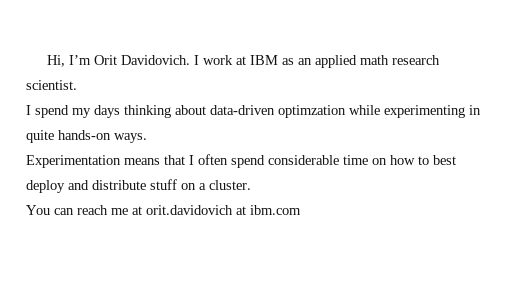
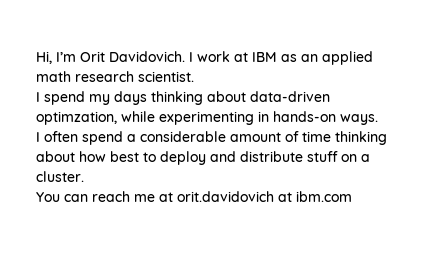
[278,105,346,118] optimzation -> [36,111,117,125] optimzation,
[26,130,54,143] quite -> (269, 116) none
[26,154,456,168] Experimentation means that I often spend considerable time on how to best -> [36,131,387,145] [36,151,156,162] I often spend a considerable amount of time thinking about how best to

